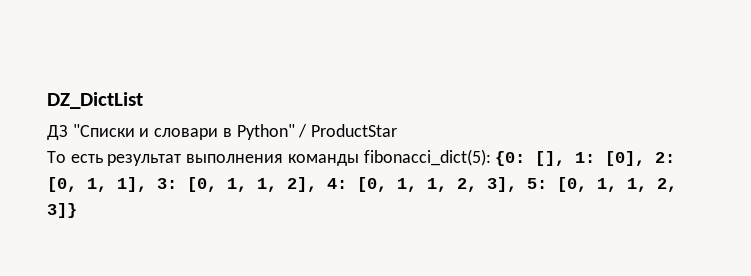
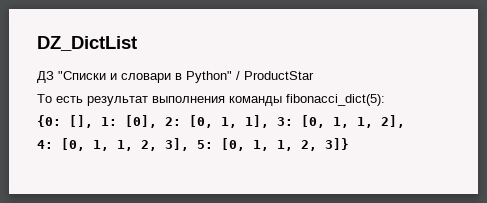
(491, 157) none -> (385, 100) //

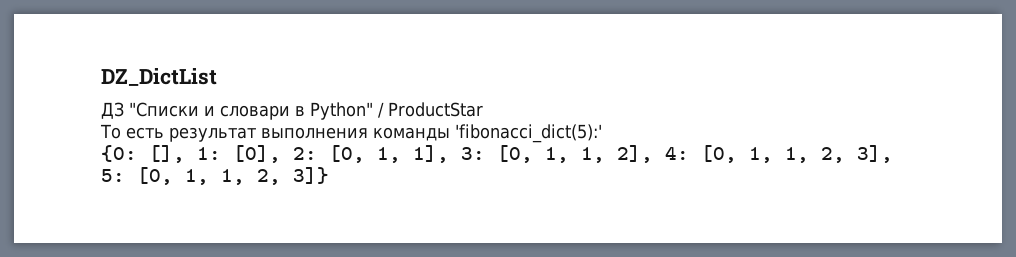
[286,94,385,106] fibonacci_dict(5): -> [455,124,602,143] 'fibonacci_dict(5):'

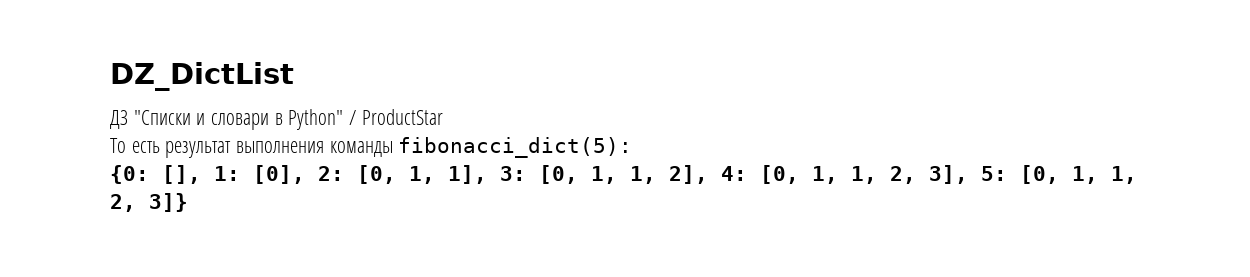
[455,124,602,143] 'fibonacci_dict(5):' -> [398,137,633,158] fibonacci_dict(5):

